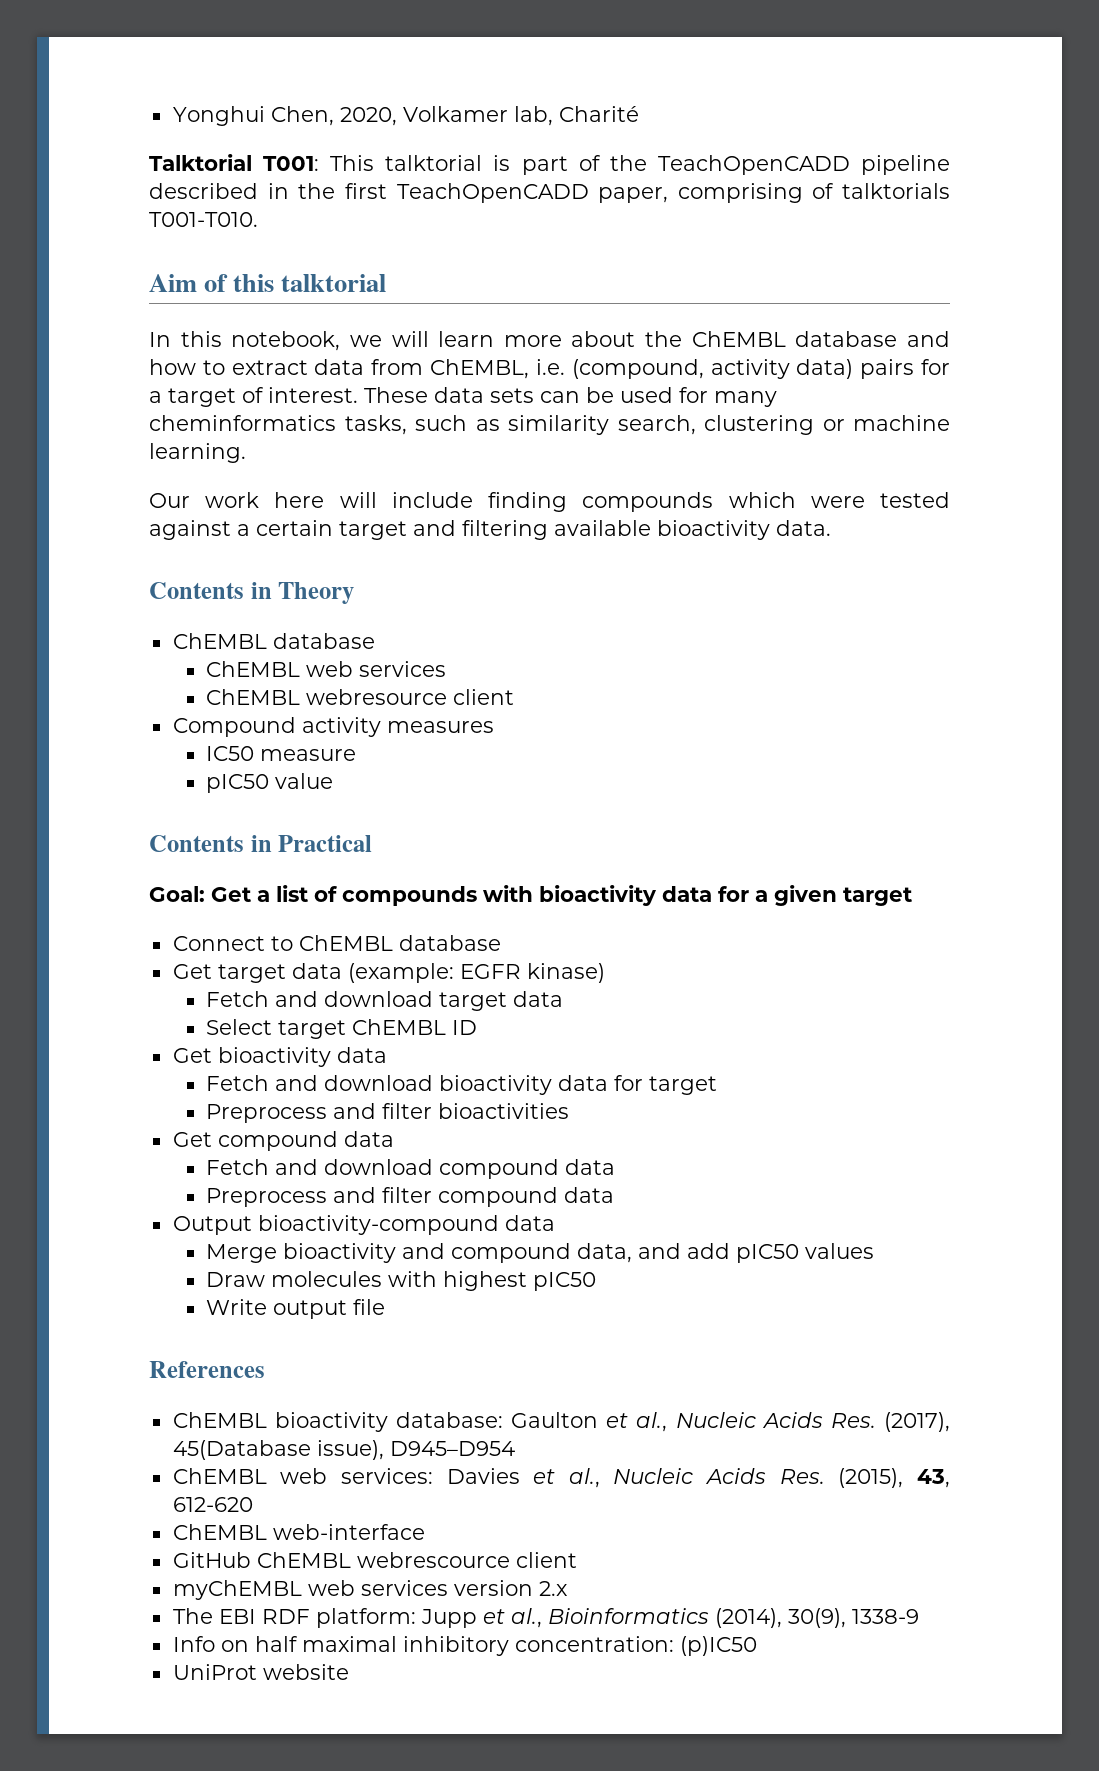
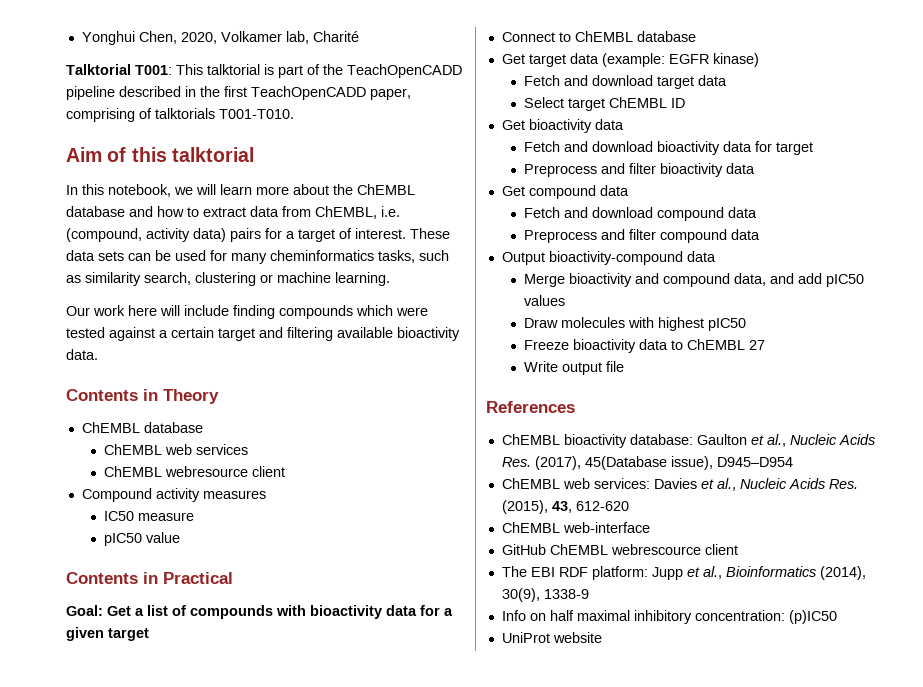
[438,1103,570,1119] bioactivities -> [660,163,756,177] bioactivity data
(597, 1281) none -> [524,339,766,353] // Freeze bioactivity data to ChEMBL 27
[172,1580,568,1600] // myChEMBL web services version 2.x -> (738, 549) none

